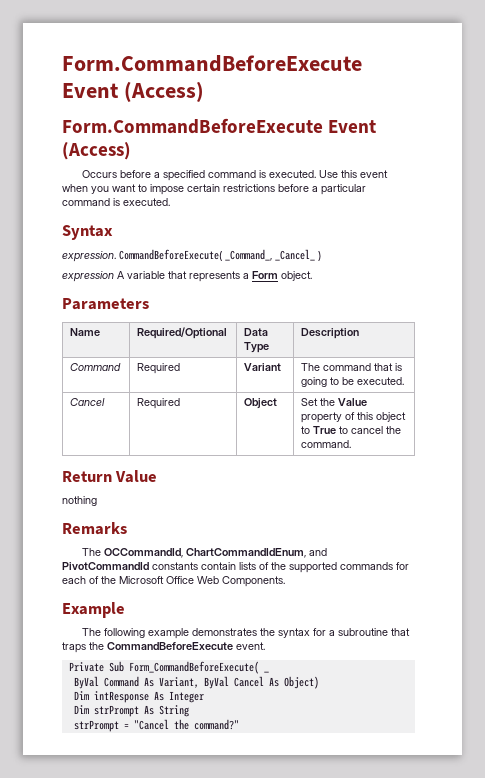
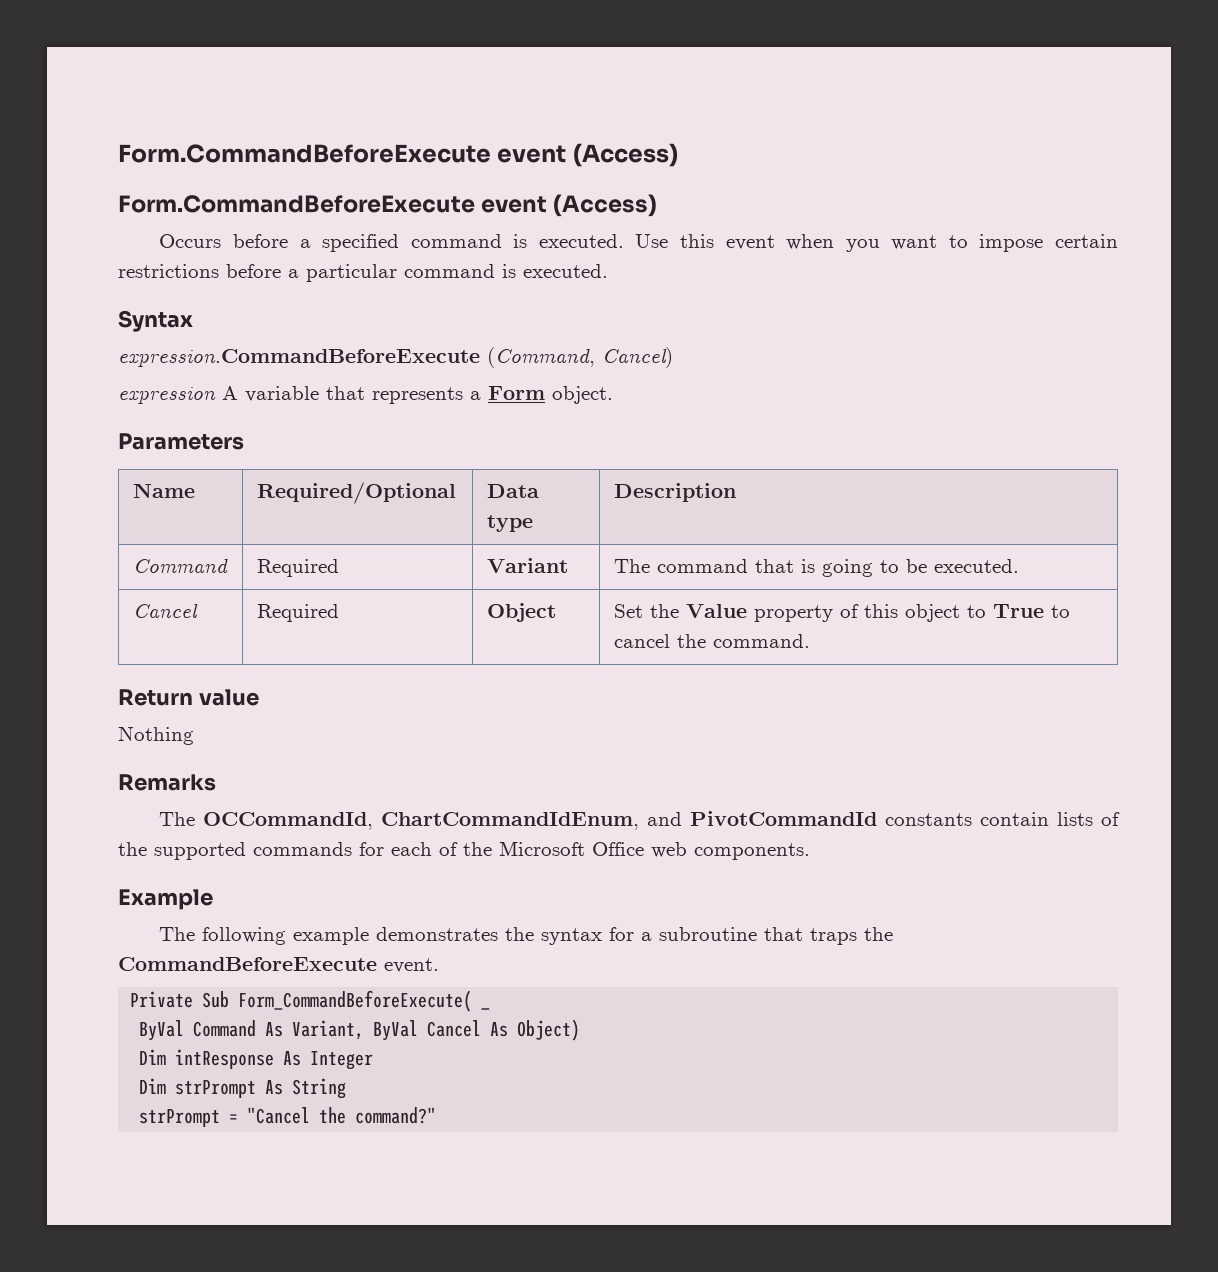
[62,55,362,72] [62,83,119,98] Form.CommandBeforeExecute Event -> [118,144,567,163] Form.CommandBeforeExecute event
[328,120,377,133] Event -> [481,196,548,213] event
[62,249,321,262] expression. CommandBeforeExecute( _Command_, _Cancel_ ) -> [118,347,673,368] expression.CommandBeforeExecute (Command, Cancel)
[244,342,270,353] Type -> [486,515,533,532] type
[115,470,158,483] [62,496,97,506] Value // nothing -> [198,689,259,706] [118,726,194,745] value // Nothing
[197,576,285,587] Web Components. -> [651,842,810,860] web components.

